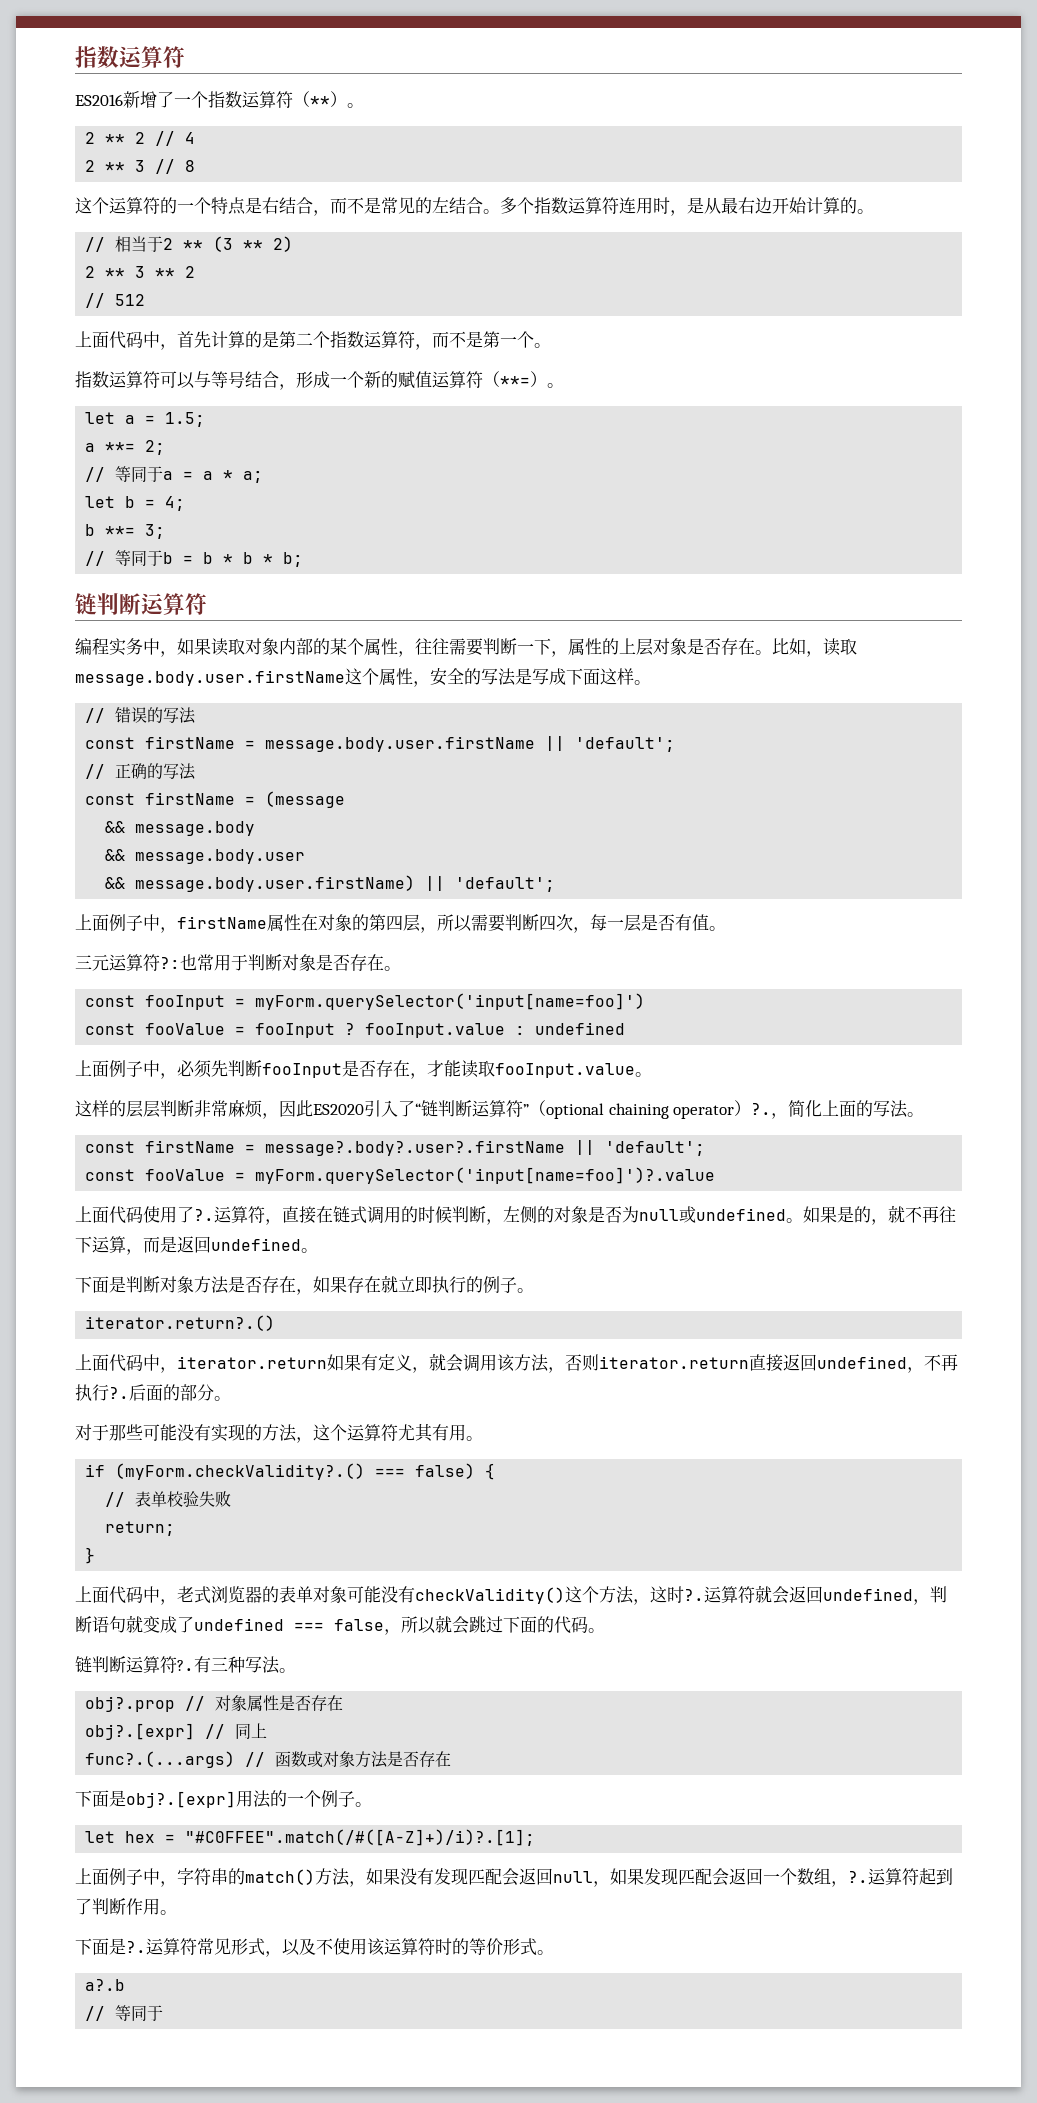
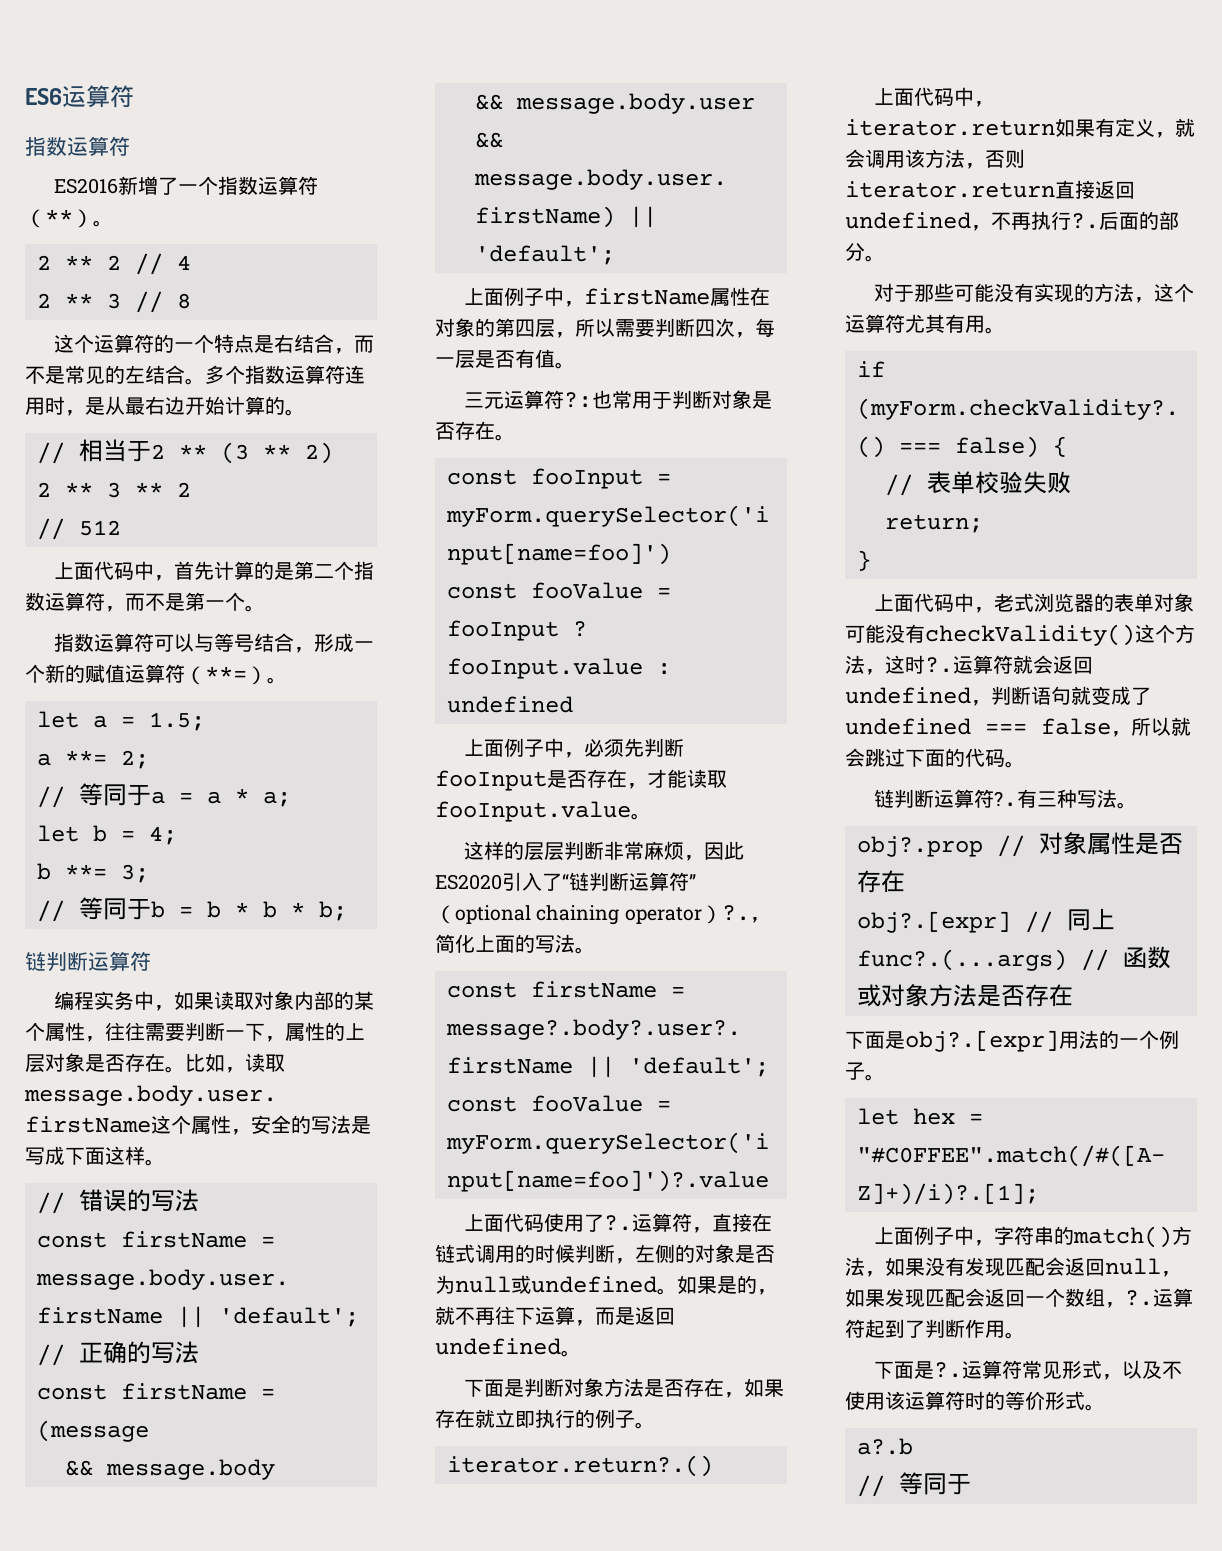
(75, 57) none -> [25,85,134,108] ES6运算符 //

